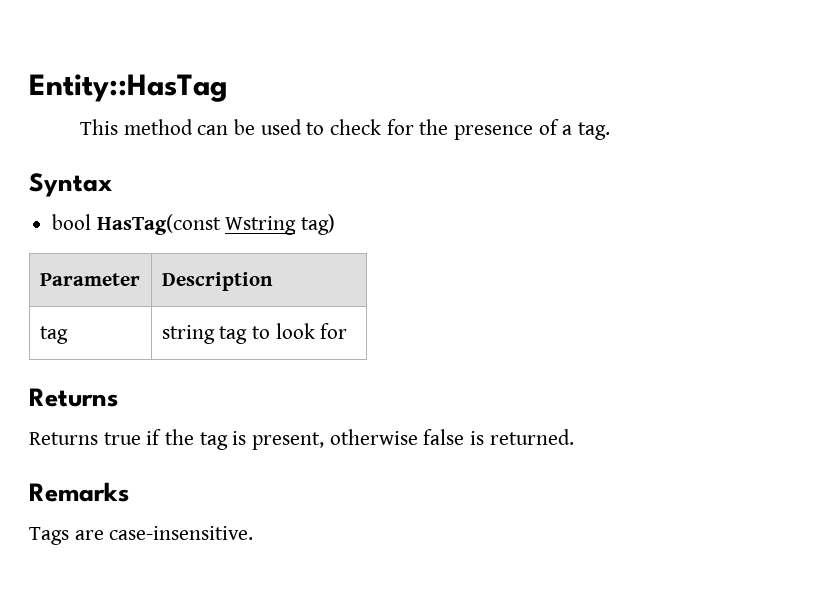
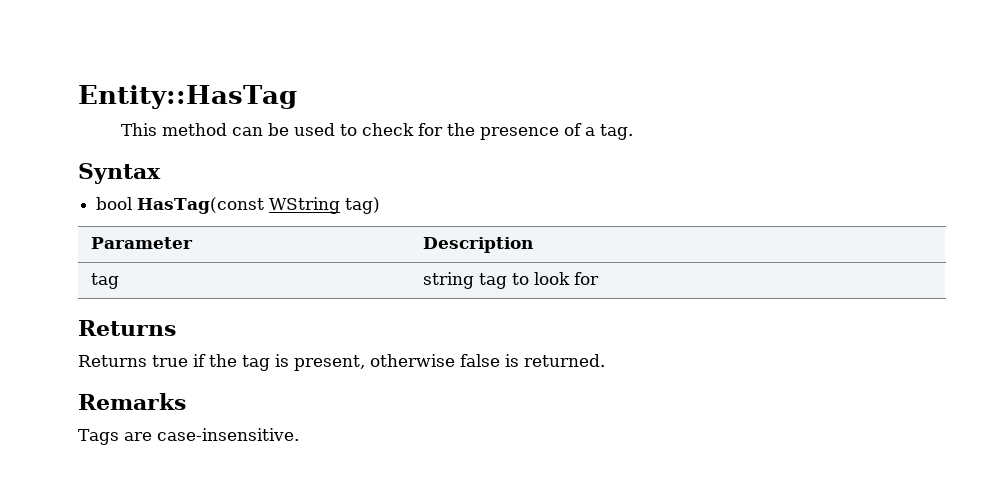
[225,216,297,235] Wstring -> [269,197,341,214] WString

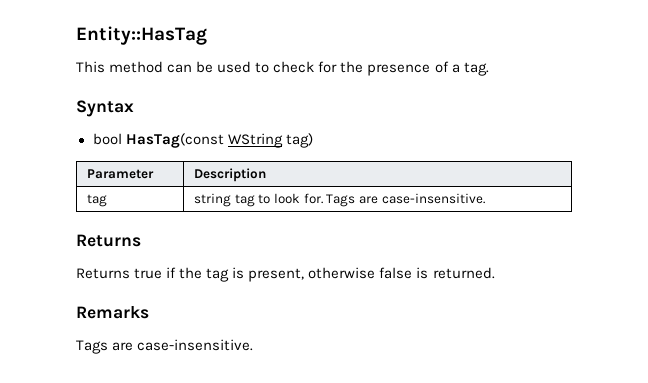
[573,272,599,285] for -> [303,193,485,207] for. Tags are case-insensitive.

